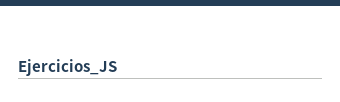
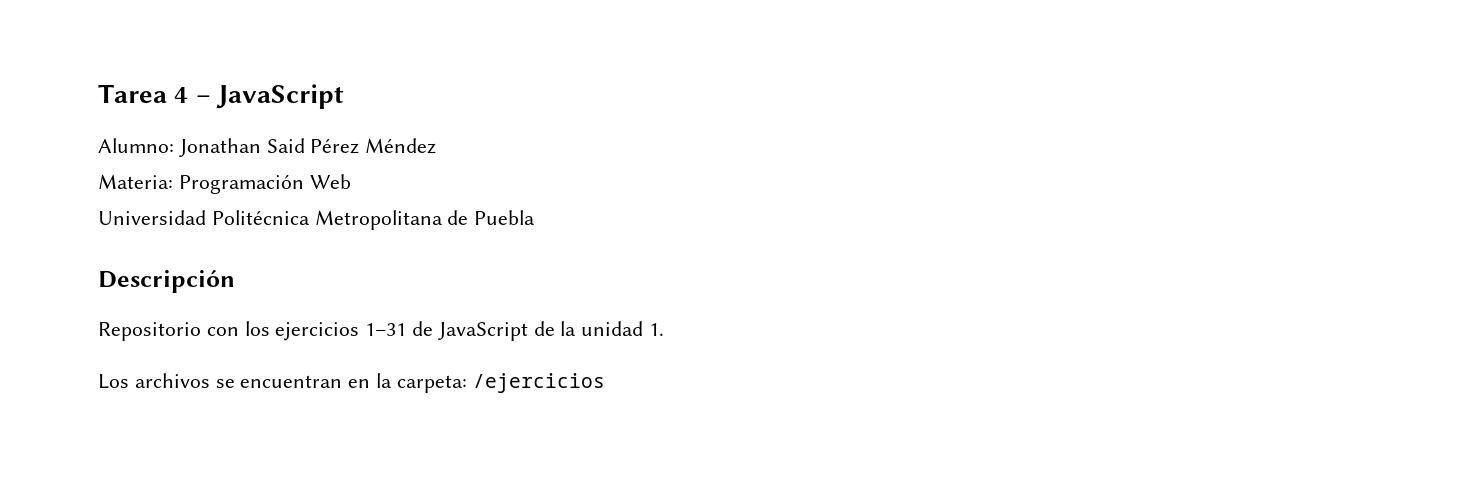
[18,59,117,76] Ejercicios_JS -> [98,84,344,109] [98,138,437,157] [98,174,351,194] [98,210,536,230] [98,270,235,293] [98,321,665,341] [98,373,605,393] Tarea 4 – JavaScript // Alumno: Jonathan Said Pérez Méndez // Materia: Programación Web // Universidad Politécnica Metropolitana de Puebla // Descripción // Repositorio con los ejercicios 1–31 de JavaScript de la unidad 1. // Los archivos se encuentran en la carpeta: /ejercicios

